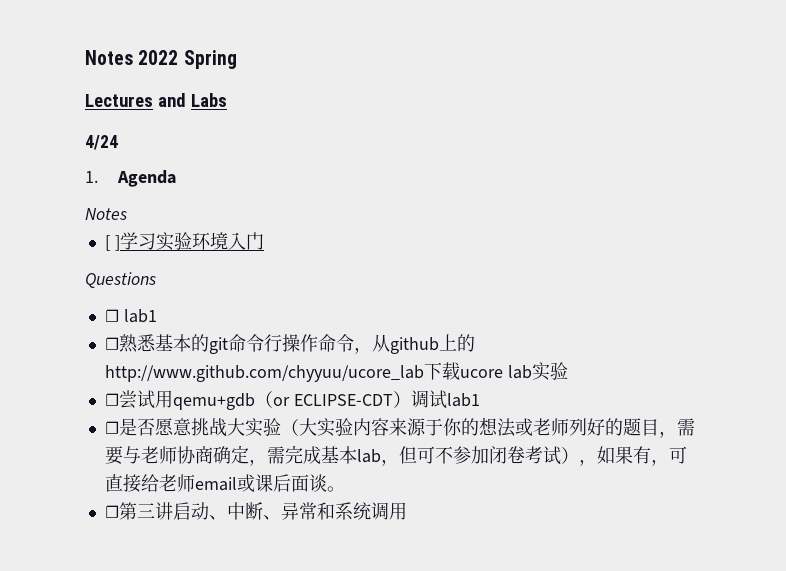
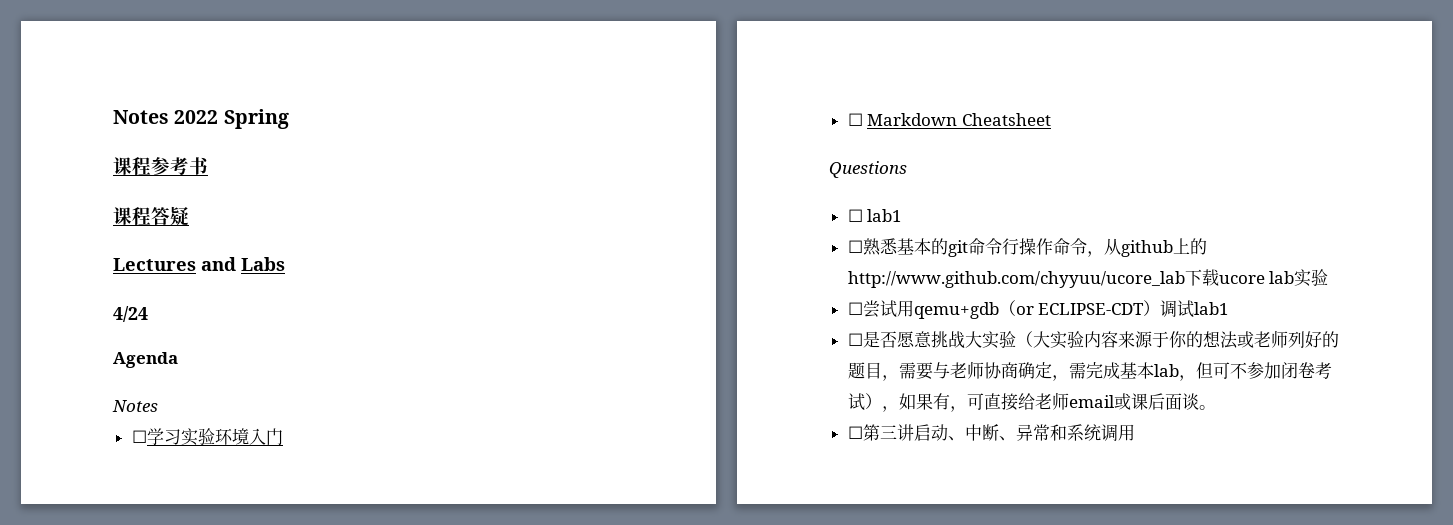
(237, 59) none -> [113,157,208,176] [113,206,189,226] // 课程参考书 // 课程答疑
[85,171,98,183] 1. -> (148, 314) none
[104,235,120,251] [ ] -> [131,430,147,443] ☐
(264, 241) none -> [847,113,1051,126] // ☐ Markdown Cheatsheet

